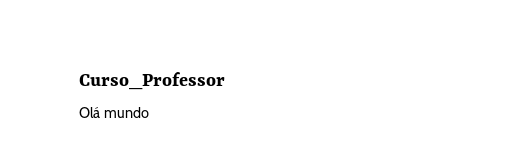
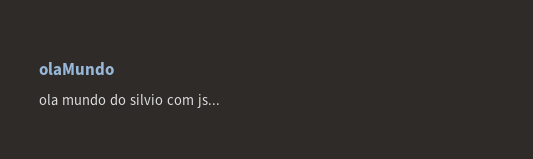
[79,72,225,90] [79,107,149,118] Curso_Professor // Olá mundo -> [39,62,114,76] [39,94,220,108] olaMundo // ola mundo do silvio com js...

